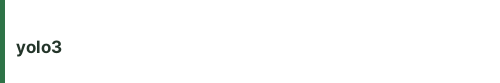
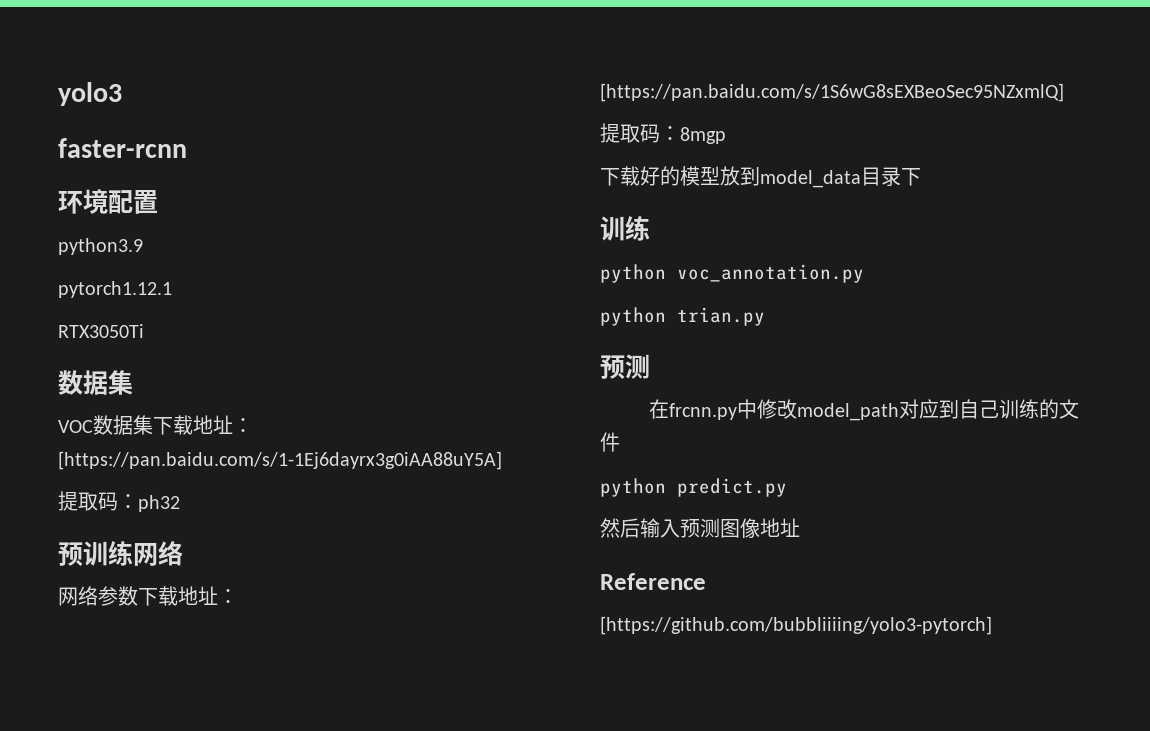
(62, 48) none -> [58,138,187,158] [58,189,158,214] [58,238,143,255] [58,281,172,298] [58,324,144,338] [58,370,133,395] [58,415,253,435] [58,451,502,470] [58,491,180,512] [58,541,183,566] [58,586,238,606] [600,83,1064,102] [600,123,726,144] [600,166,921,188] [600,216,650,241] [600,264,864,283] [600,307,765,326] [600,354,650,379] [648,399,1079,421] [600,432,620,452] [600,478,787,497] [600,518,800,538] [600,573,706,590] [600,616,992,635] // faster-rcnn // 环境配置 // python3.9 // pytorch1.12.1 // RTX3050Ti // 数据集 // VOC数据集下载地址：[https://pan.baidu.com/s/1-1Ej6dayrx3g0iAA88uY5A] // 提取码：ph32 // 预训练网络 // 网络参数下载地址：[https://pan.baidu.com/s/1S6wG8sEXBeoSec95NZxmlQ] // 提取码：8mgp // 下载好的模型放到model_data目录下 // 训练 // python voc_annotation.py // python trian.py // 预测 // 在frcnn.py中修改model_path对应到自己训练的文件 // python predict.py // 然后输入预测图像地址 // Reference // [https://github.com/bubbliiiing/yolo3-pytorch]

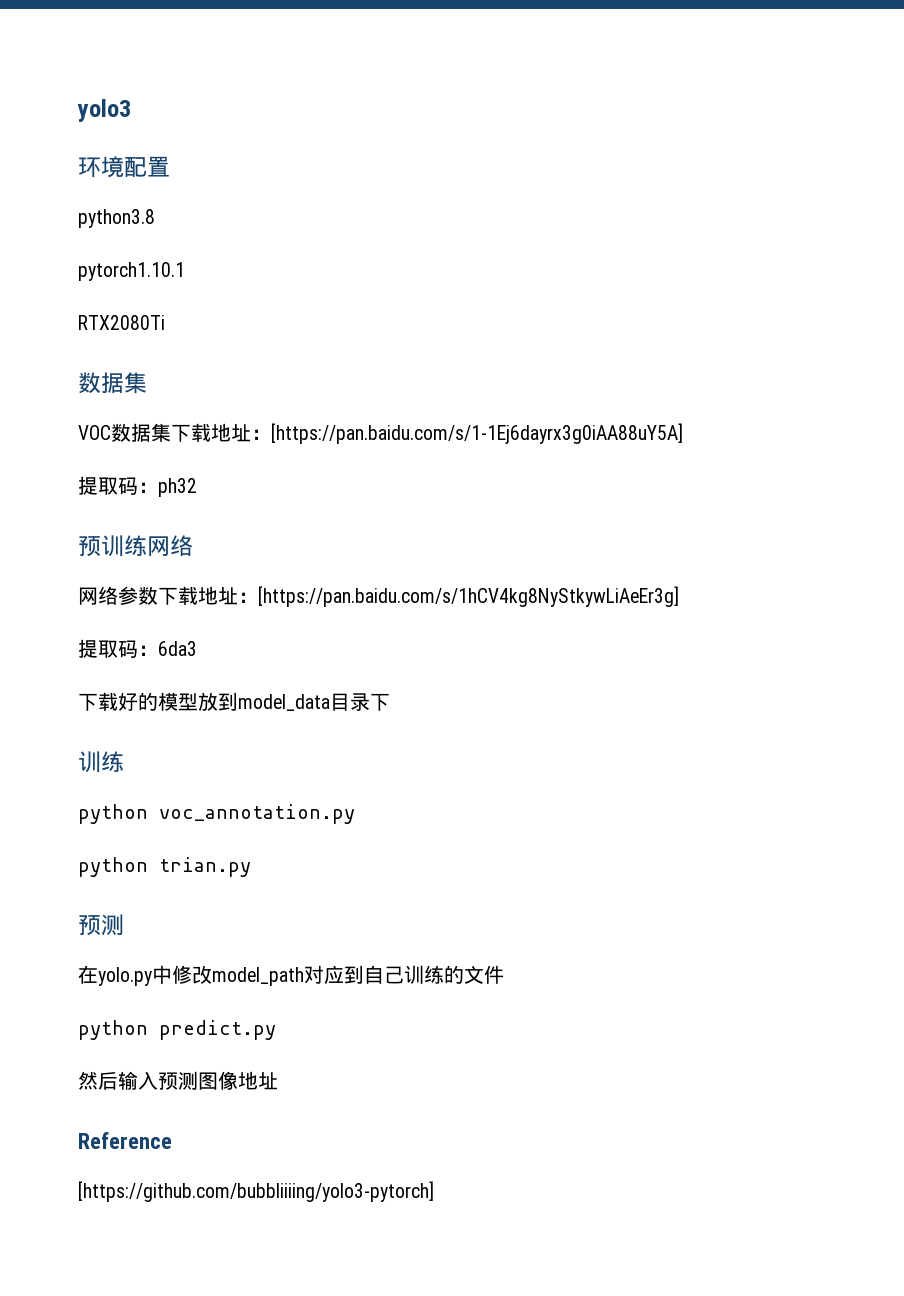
[58,138,187,158] // faster-rcnn -> (131, 110) none
[58,238,143,255] [58,281,172,298] [58,324,144,338] python3.9 // pytorch1.12.1 // RTX3050Ti -> [78,209,155,228] [78,262,185,281] [78,315,165,330] python3.8 // pytorch1.10.1 // RTX2080Ti
[600,83,1064,102] [600,123,726,144] [https://pan.baidu.com/s/1S6wG8sEXBeoSec95NZxmlQ] // 提取码：8mgp -> [258,586,679,607] [78,639,197,658] [https://pan.baidu.com/s/1hCV4kg8NyStkywLiAeEr3g] // 提取码：6da3
[668,403,737,420] frcnn.py -> [98,967,152,986] yolo.py

